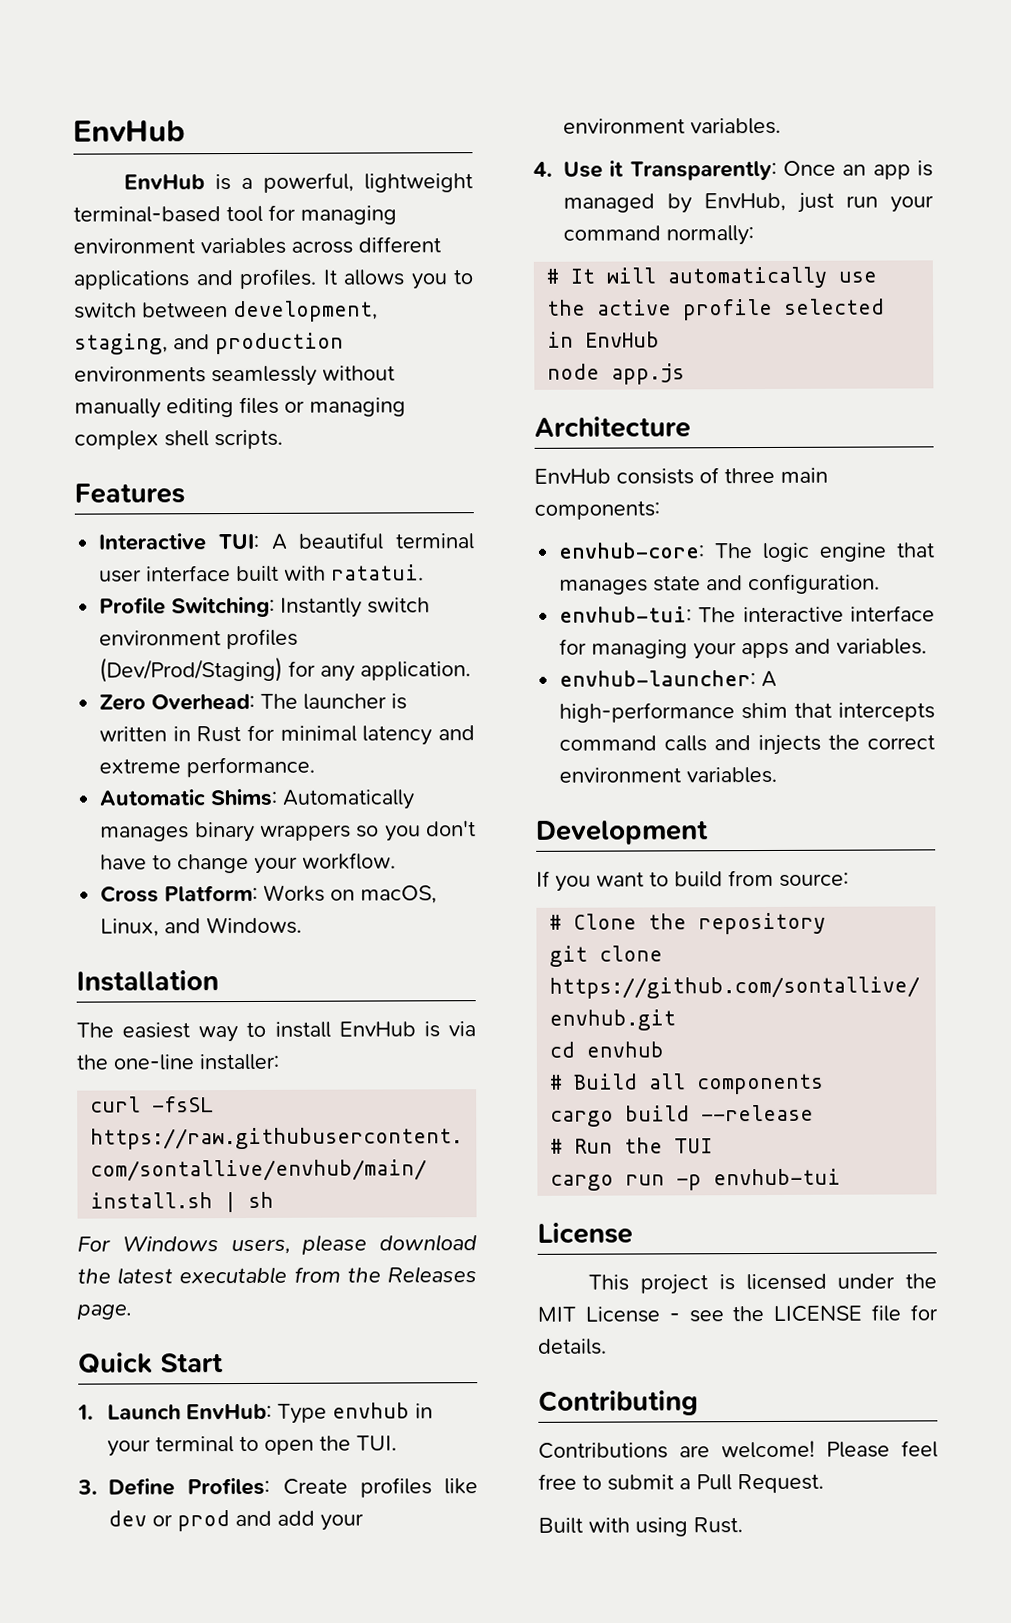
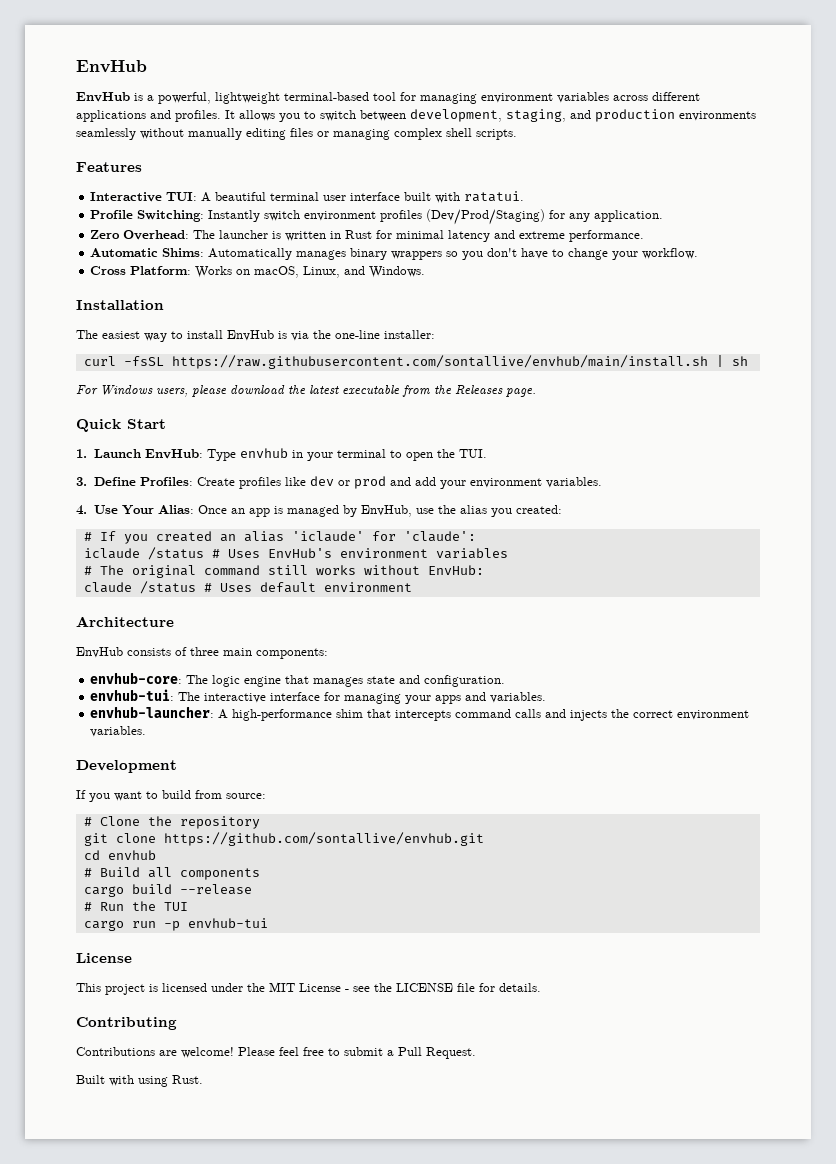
[609,160,777,181] it Transparently: -> [121,505,194,515] Your Alias:
[796,192,934,213] [563,225,754,246] [546,266,878,289] [547,298,886,321] [547,331,661,348] [547,363,686,385] just run your command normally: // # It will automatically use the active profile selected in EnvHub // node app.js -> [415,505,562,517] [83,531,476,544] [83,547,508,560] [83,565,484,578] [83,581,412,594] use the alias you created: // # If you created an alias 'iclaude' for 'claude': // iclaude /status # Uses EnvHub's environment variables // # The original command still works without EnvHub: // claude /status # Uses default environment

